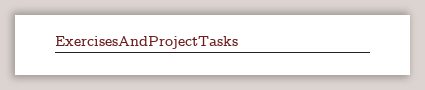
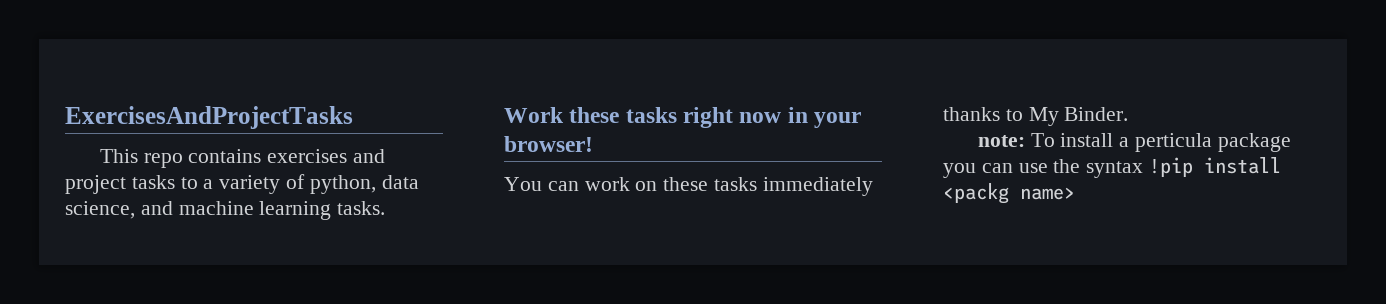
(238, 42) none -> [99,149,386,168] [65,174,419,194] [65,201,386,220] [504,107,862,128] [504,136,593,152] [504,177,873,196] [943,107,1129,126] [977,133,1291,152] [943,157,1282,178] [943,183,1075,204] // This repo contains exercises and project tasks to a variety of python, data science, and machine learning tasks. // Work these tasks right now in your browser! // You can work on these tasks immediately thanks to My Binder. // note: To install a perticula package you can use the syntax !pip install <packg name>

